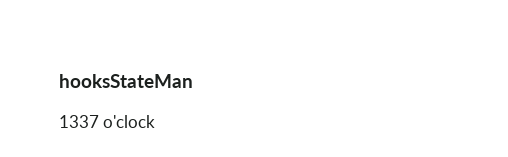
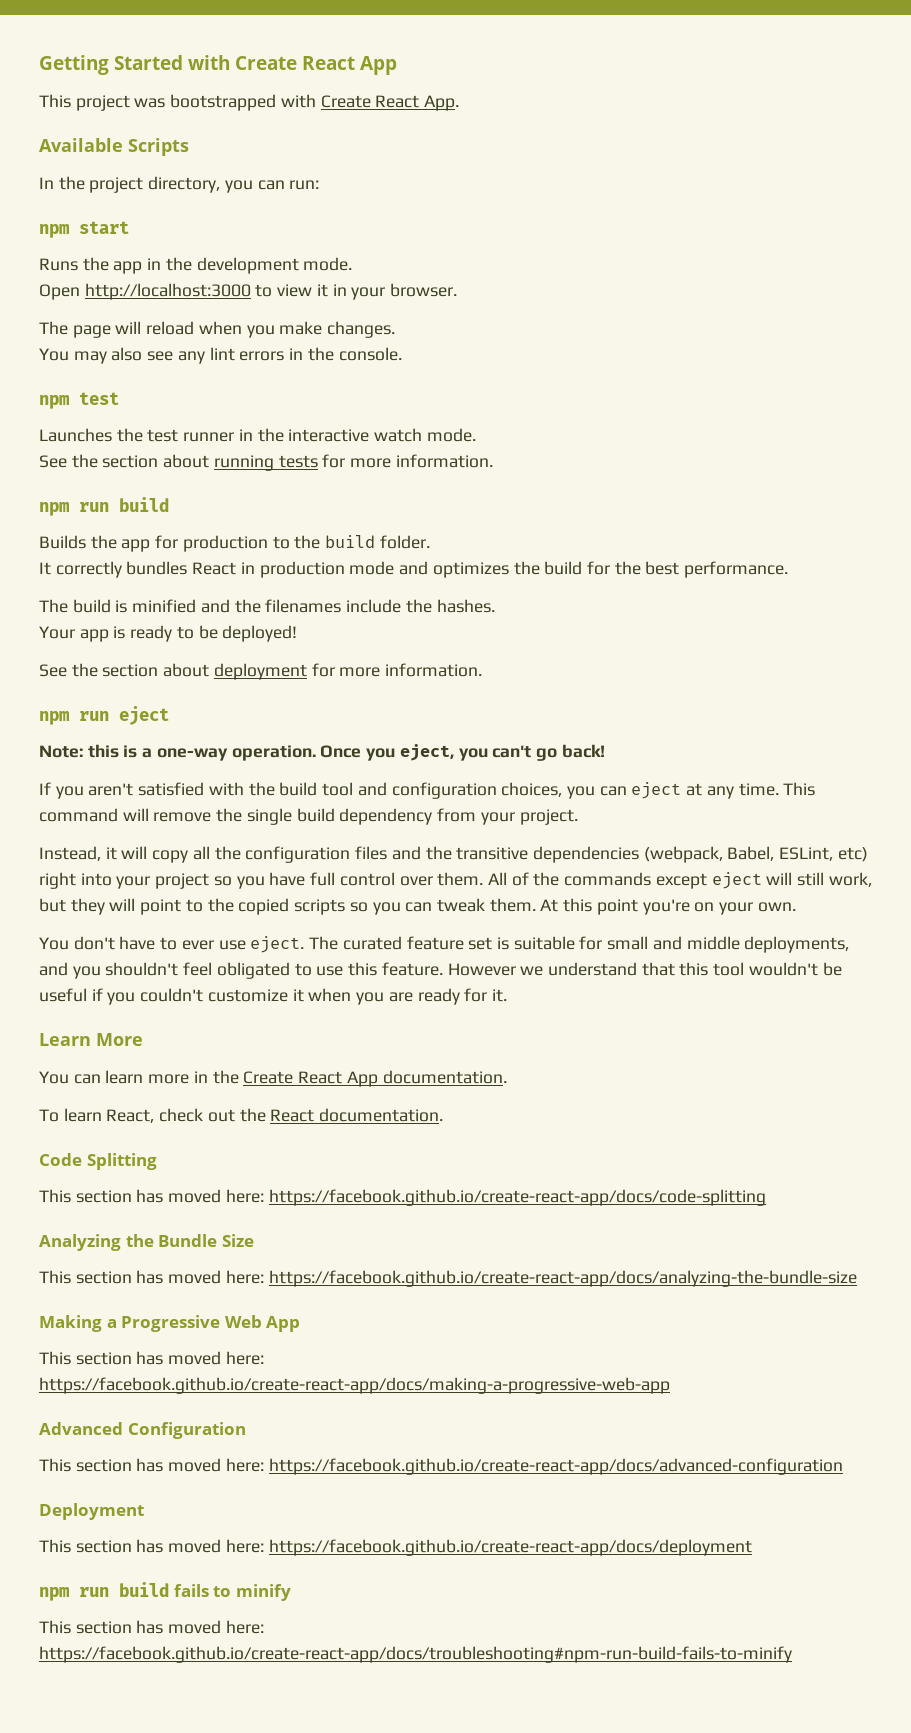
[59,74,193,88] [59,115,156,128] hooksStateMan // 1337 o'clock -> [39,55,397,75] [39,94,460,111] [39,138,189,156] [39,176,320,193] [39,221,129,238] [39,257,353,274] [39,283,458,300] [39,321,396,338] [39,347,402,364] [39,392,119,409] [39,428,476,442] [39,454,493,471] [39,497,169,516] [39,535,430,552] [39,561,789,578] [39,599,495,613] [39,625,298,642] [39,663,483,680] [39,706,169,725] [39,744,605,761] [39,782,816,799] [39,808,578,825] [39,846,868,863] [39,872,872,889] [39,898,796,915] [39,936,850,953] [39,962,842,979] [39,988,507,1005] [39,1033,143,1046] [39,1070,507,1087] [39,1108,444,1123] [39,1153,157,1170] [39,1189,766,1206] [39,1234,254,1251] [39,1270,857,1287] [39,1315,301,1332] [39,1351,264,1365] [39,1377,670,1394] [39,1422,246,1439] [39,1458,843,1475] [39,1503,144,1520] [39,1539,752,1556] [39,1582,291,1601] [39,1620,264,1634] [39,1646,792,1663] Getting Started with Create React App // This project was bootstrapped with Create React App. // Available Scripts // In the project directory, you can run: // npm start // Runs the app in the development mode. // Open http://localhost:3000 to view it in your browser. // The page will reload when you make changes. // You may also see any lint errors in the console. // npm test // Launches the test runner in the interactive watch mode. // See the section about running tests for more information. // npm run build // Builds the app for production to the build folder. // It correctly bundles React in production mode and optimizes the build for the best performance. // The build is minified and the filenames include the hashes. // Your app is ready to be deployed! // See the section about deployment for more information. // npm run eject // Note: this is a one-way operation. Once you eject, you can't go back! // If you aren't satisfied with the build tool and configuration choices, you can eject at any time. This command will remove the single build dependency from your project. // Instead, it will copy all the configuration files and the transitive dependencies (webpack, Babel, ESLint, etc) right into your project so you have full control over them. All of the commands except eject will still work, but they will point to the copied scripts so you can tweak them. At this point you're on your own. // You don't have to ever use eject. The curated feature set is suitable for small and middle deployments, and you shouldn't feel obligated to use this feature. However we understand that this tool wouldn't be useful if you couldn't customize it when you are ready for it. // Learn More // You can learn more in the Create React App documentation. // To learn React, check out the React documentation. // Code Splitting // This section has moved here: https://facebook.github.io/create-react-app/docs/code-splitting // Analyzing the Bundle Size // This section has moved here: https://facebook.github.io/create-react-app/docs/analyzing-the-bundle-size // Making a Progressive Web App // This section has moved here: https://facebook.github.io/create-react-app/docs/making-a-progressive-web-app // Advanced Configuration // This section has moved here: https://facebook.github.io/create-react-app/docs/advanced-configuration // Deployment // This section has moved here: https://facebook.github.io/create-react-app/docs/deployment // npm run build fails to minify // This section has moved here: https://facebook.github.io/create-react-app/docs/troubleshooting#npm-run-build-fails-to-minify

